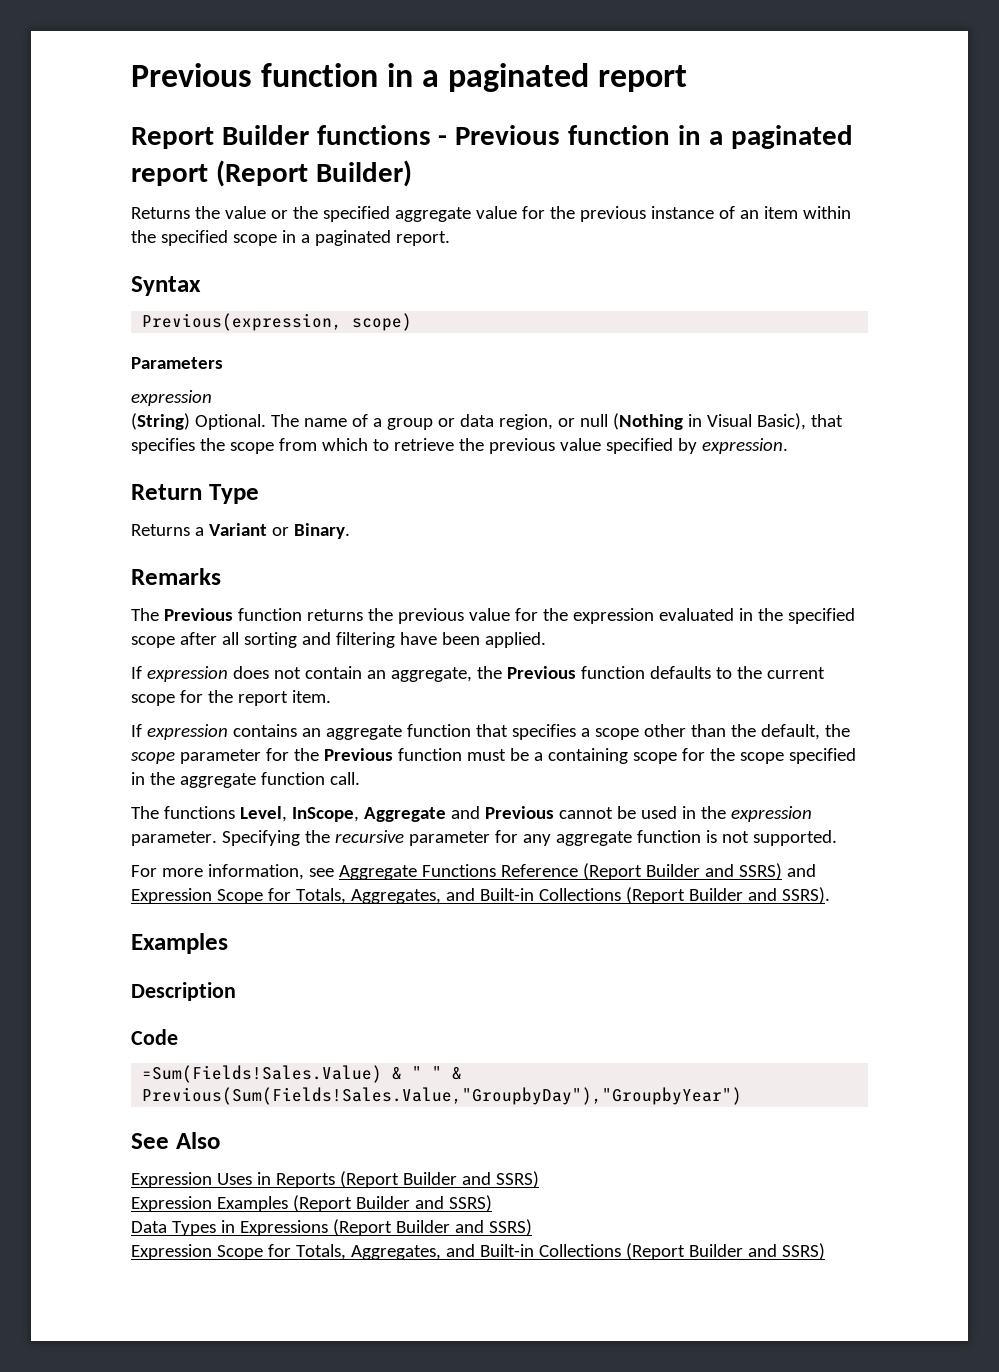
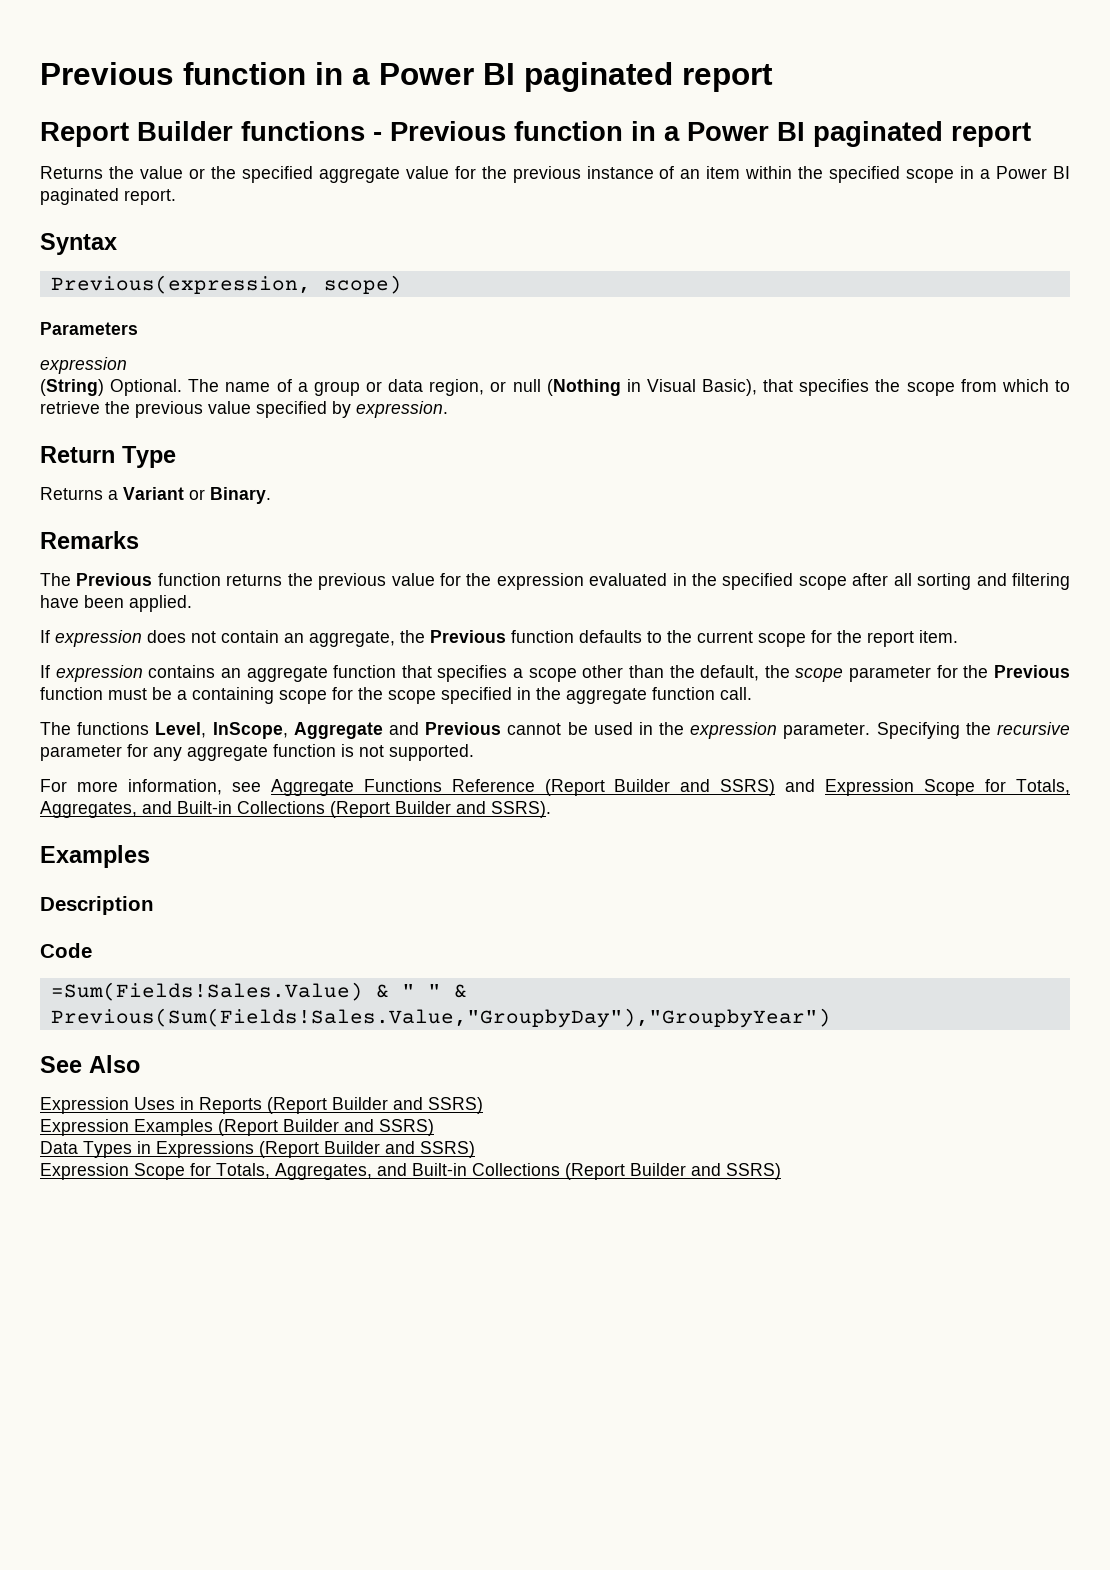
[131,63,440,87] Previous function in a -> [40,62,515,85] Previous function in a Power BI
[730,125,853,149] [131,160,412,187] paginated report (Report Builder) -> [687,121,1031,147] Power BI paginated report
(310, 238) none -> [996,166,1071,179] Power BI

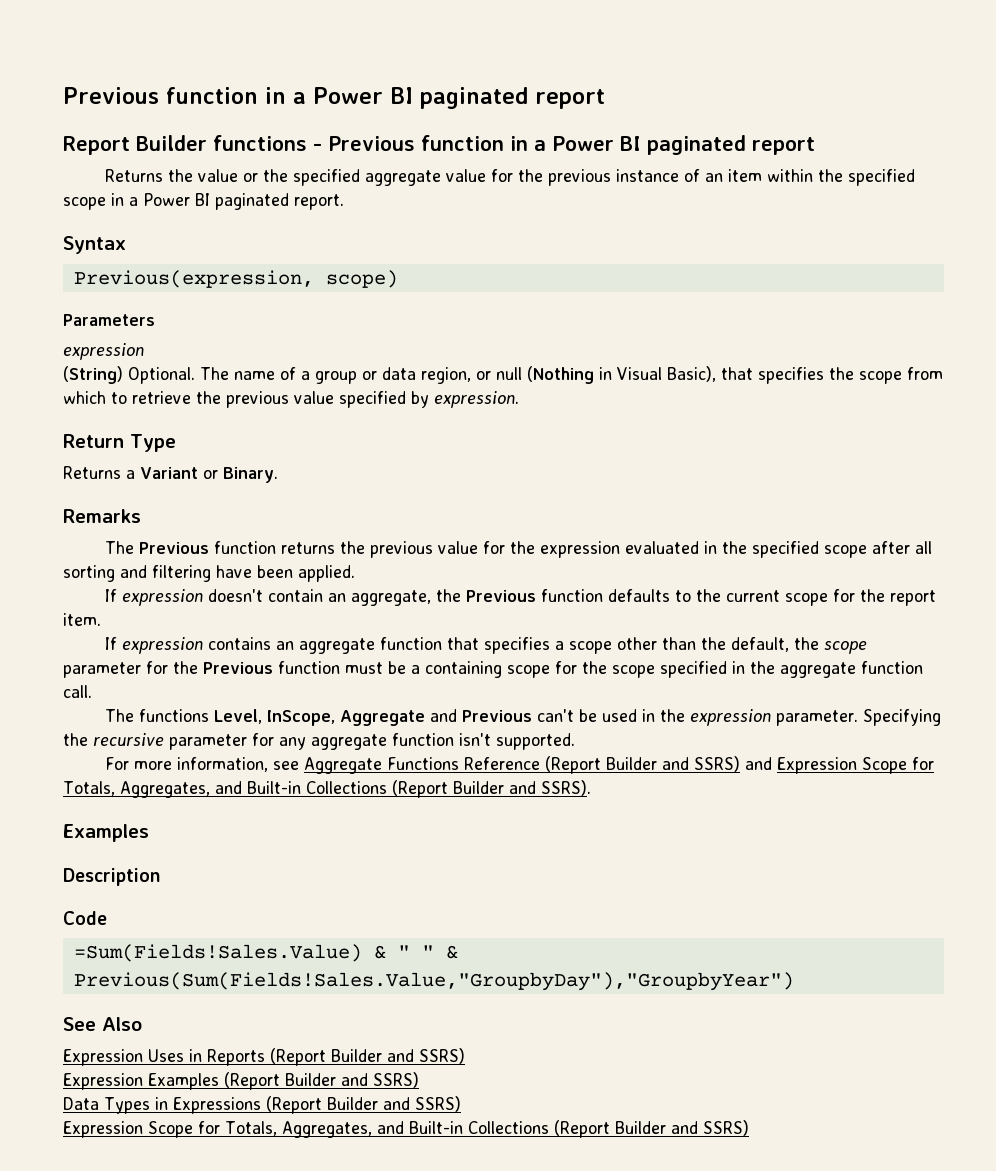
[147,630,216,643] does not -> [208,589,264,602] doesn't
[507,723,562,735] cannot -> [537,709,575,722] can't
[341,744,384,757] is not -> [459,733,491,746] isn't

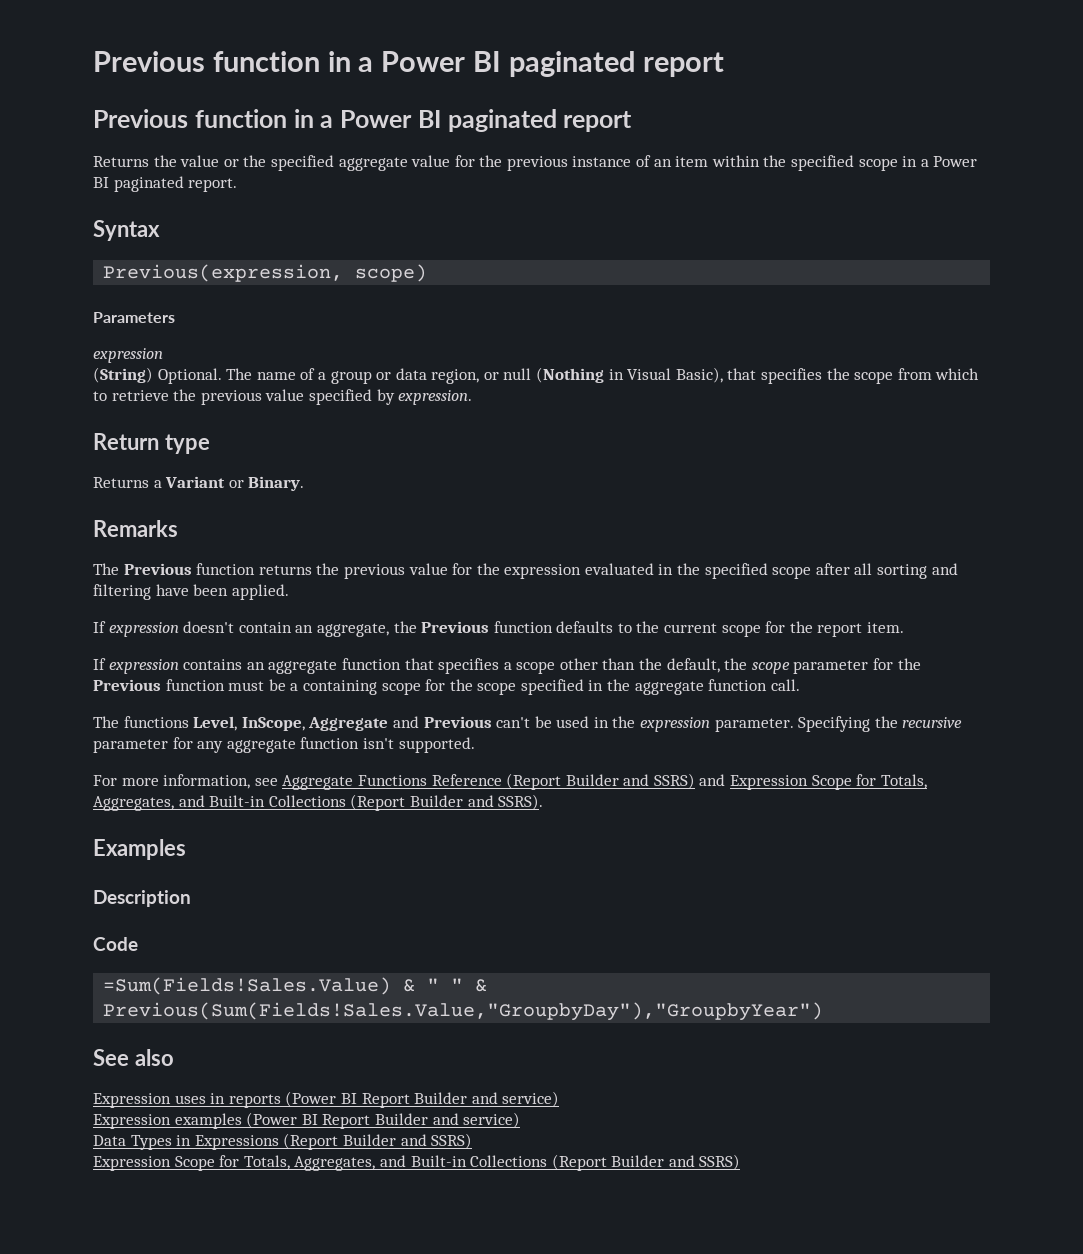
[63,87,605,109] [63,135,322,155] Previous function in a Power BI paginated report // Report Builder functions - -> [93,51,724,77] Previous function in a Power BI paginated report //
[130,434,176,452] Type -> [164,434,210,454] type
[102,1017,142,1031] [63,1048,465,1066] [63,1072,419,1090] Also // Expression Uses in Reports (Report Builder and SSRS) // Expression Examples (Report Builder and SSRS) -> [134,1049,174,1066] [93,1091,560,1108] [93,1112,521,1129] also // Expression uses in reports (Power BI Report Builder and service) // Expression examples (Power BI Report Builder and service)

